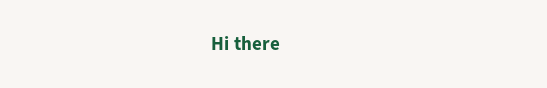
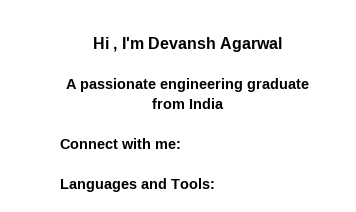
[234,36,281,50] there -> [113,37,283,52] [66,78,309,92] [152,98,224,109] [60,138,181,149] [60,178,215,192] , I'm Devansh Agarwal // A passionate engineering graduate from India // Connect with me: // Languages and Tools:

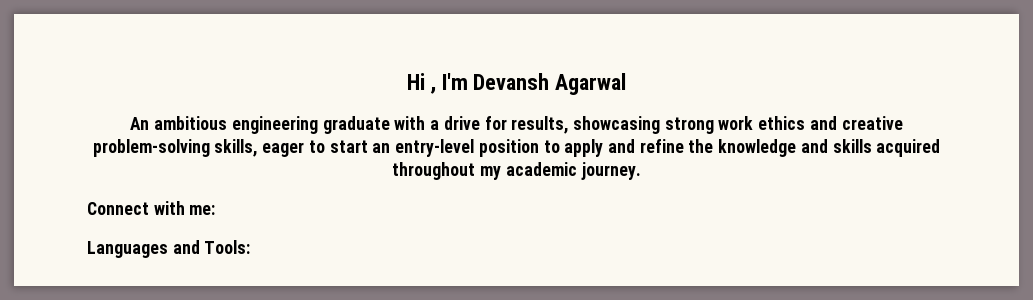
[66,78,309,92] [152,98,224,109] A passionate engineering graduate from India -> [130,116,903,134] [92,139,941,157] [392,162,641,180] An ambitious engineering graduate with a drive for results, showcasing strong work ethics and creative problem-solving skills, eager to start an entry-level position to apply and refine the knowledge and skills acquired throughout my academic journey.

